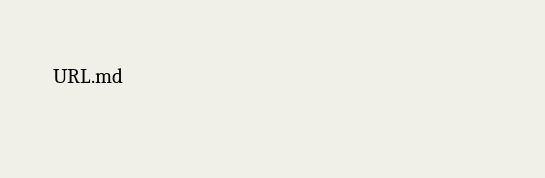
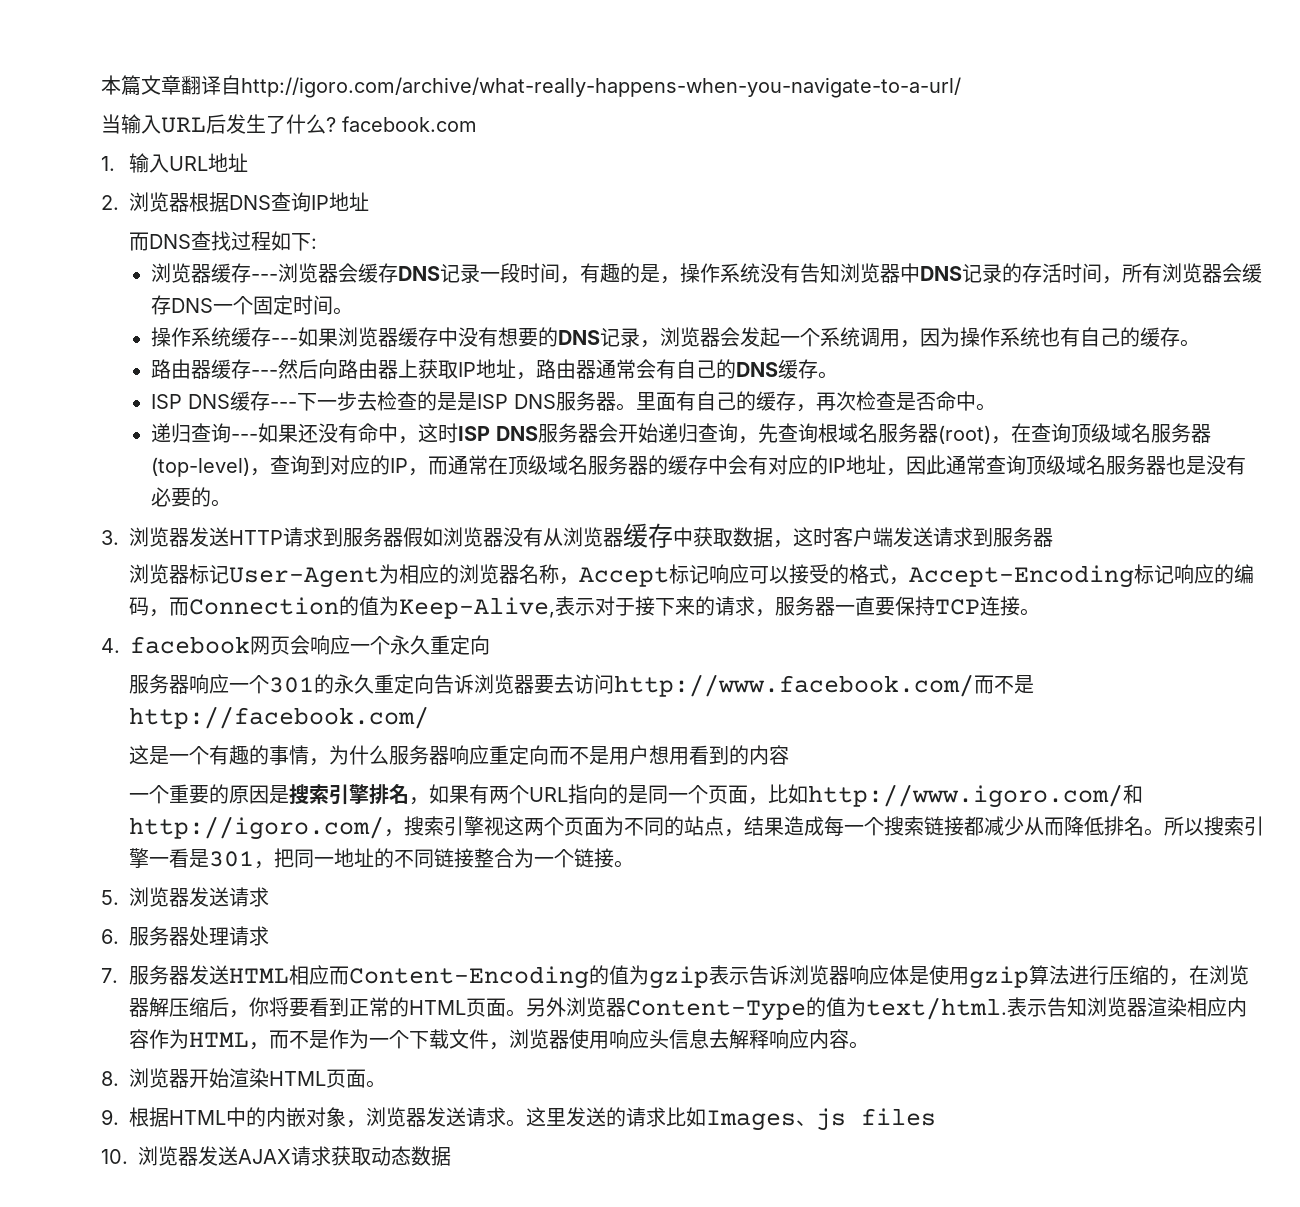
[53,68,123,83] URL.md -> [101,75,961,98] [101,114,477,134] [101,153,248,173] [101,192,369,212] [128,231,317,251] [150,263,1262,284] [150,295,353,315] [150,327,1200,348] [150,359,838,380] [150,391,996,412] [150,423,1211,444] [150,455,1246,477] [150,487,231,507] [101,523,1053,548] [128,564,1254,588] [128,596,1040,619] [101,635,490,655] [128,674,1034,697] [128,706,429,729] [128,745,789,766] [128,784,1143,808] [128,816,1264,840] [128,848,634,869] [101,887,269,907] [101,926,269,946] [101,965,1249,989] [128,997,1247,1021] [128,1029,869,1050] [101,1068,386,1088] [101,1107,936,1131] [101,1146,451,1166] 本篇文章翻译自http://igoro.com/archive/what-really-happens-when-you-navigate-to-a-url/ // 当输入URL后发生了什么? facebook.com // 1.输入URL地址 // 2.浏览器根据DNS查询IP地址 // 而DNS查找过程如下: // 浏览器缓存---浏览器会缓存DNS记录一段时间，有趣的是，操作系统没有告知浏览器中DNS记录的存活时间，所有浏览器会缓存DNS一个固定时间。 // 操作系统缓存---如果浏览器缓存中没有想要的DNS记录，浏览器会发起一个系统调用，因为操作系统也有自己的缓存。 // 路由器缓存---然后向路由器上获取IP地址，路由器通常会有自己的DNS缓存。 // ISP DNS缓存---下一步去检查的是是ISP DNS服务器。里面有自己的缓存，再次检查是否命中。 // 递归查询---如果还没有命中，这时ISP DNS服务器会开始递归查询，先查询根域名服务器(root)，在查询顶级域名服务器(top-level)，查询到对应的IP，而通常在顶级域名服务器的缓存中会有对应的IP地址，因此通常查询顶级域名服务器也是没有必要的。 // 3.浏览器发送HTTP请求到服务器假如浏览器没有从浏览器缓存中获取数据，这时客户端发送请求到服务器 // 浏览器标记User-Agent为相应的浏览器名称，Accept标记响应可以接受的格式，Accept-Encoding标记响应的编码，而Connection的值为Keep-Alive,表示对于接下来的请求，服务器一直要保持TCP连接。 // 4. facebook网页会响应一个永久重定向 // 服务器响应一个301的永久重定向告诉浏览器要去访问http://www.facebook.com/而不是http://facebook.com/ // 这是一个有趣的事情，为什么服务器响应重定向而不是用户想用看到的内容 // 一个重要的原因是搜索引擎排名，如果有两个URL指向的是同一个页面，比如http://www.igoro.com/和http://igoro.com/，搜索引擎视这两个页面为不同的站点，结果造成每一个搜索链接都减少从而降低排名。所以搜索引擎一看是301，把同一地址的不同链接整合为一个链接。 // 5.浏览器发送请求 // 6.服务器处理请求 // 7.服务器发送HTML相应而Content-Encoding的值为gzip表示告诉浏览器响应体是使用gzip算法进行压缩的，在浏览器解压缩后，你将要看到正常的HTML页面。另外浏览器Content-Type的值为text/html.表示告知浏览器渲染相应内容作为HTML，而不是作为一个下载文件，浏览器使用响应头信息去解释响应内容。 // 8.浏览器开始渲染HTML页面。 // 9.根据HTML中的内嵌对象，浏览器发送请求。这里发送的请求比如Images、js files // 10.浏览器发送AJAX请求获取动态数据

